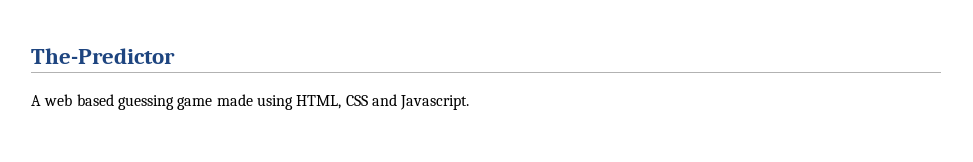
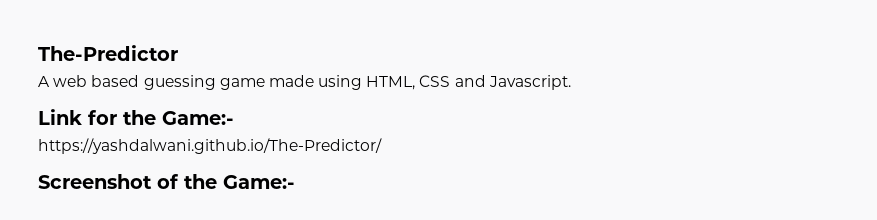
(470, 102) none -> [38,109,234,125] [38,138,382,154] [38,174,295,189] // Link for the Game:- // https://yashdalwani.github.io/The-Predictor/ // Screenshot of the Game:-

